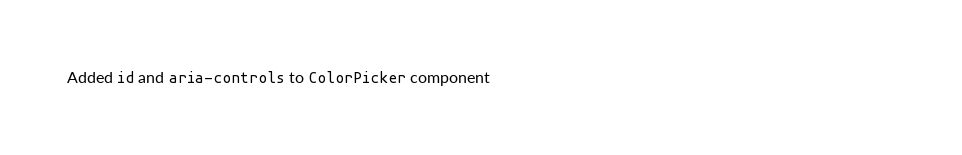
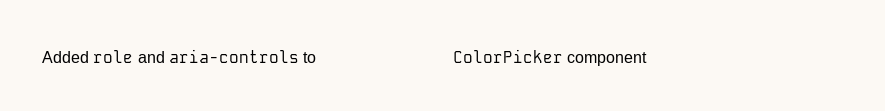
[117,71,135,83] id -> [93,50,134,63] role

